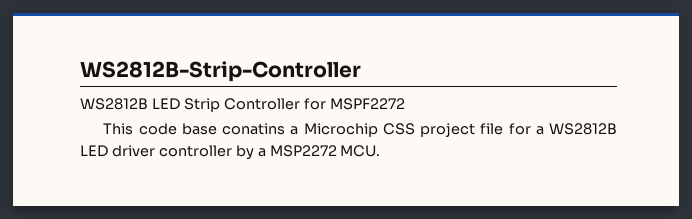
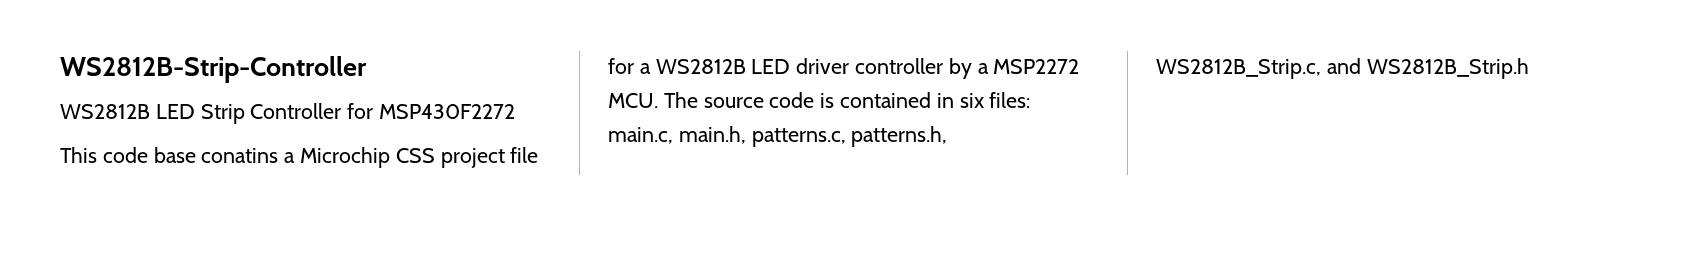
[329,98,405,110] MSPF2272 -> [379,104,516,119] MSP430F2272
(381, 151) none -> [663,92,1031,108] [608,126,948,147] [1156,58,1529,79] The source code is contained in six files: main.c, main.h, patterns.c, patterns.h, WS2812B_Strip.c, and WS2812B_Strip.h

